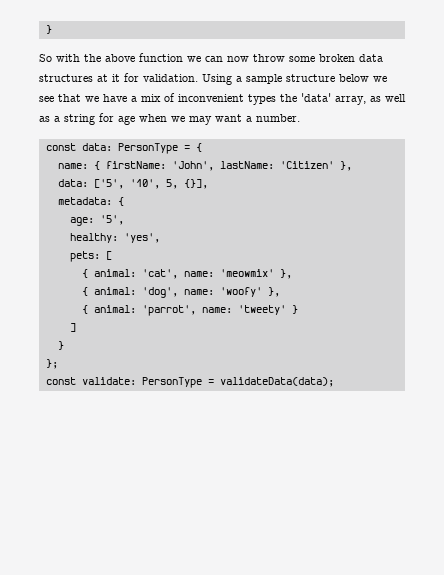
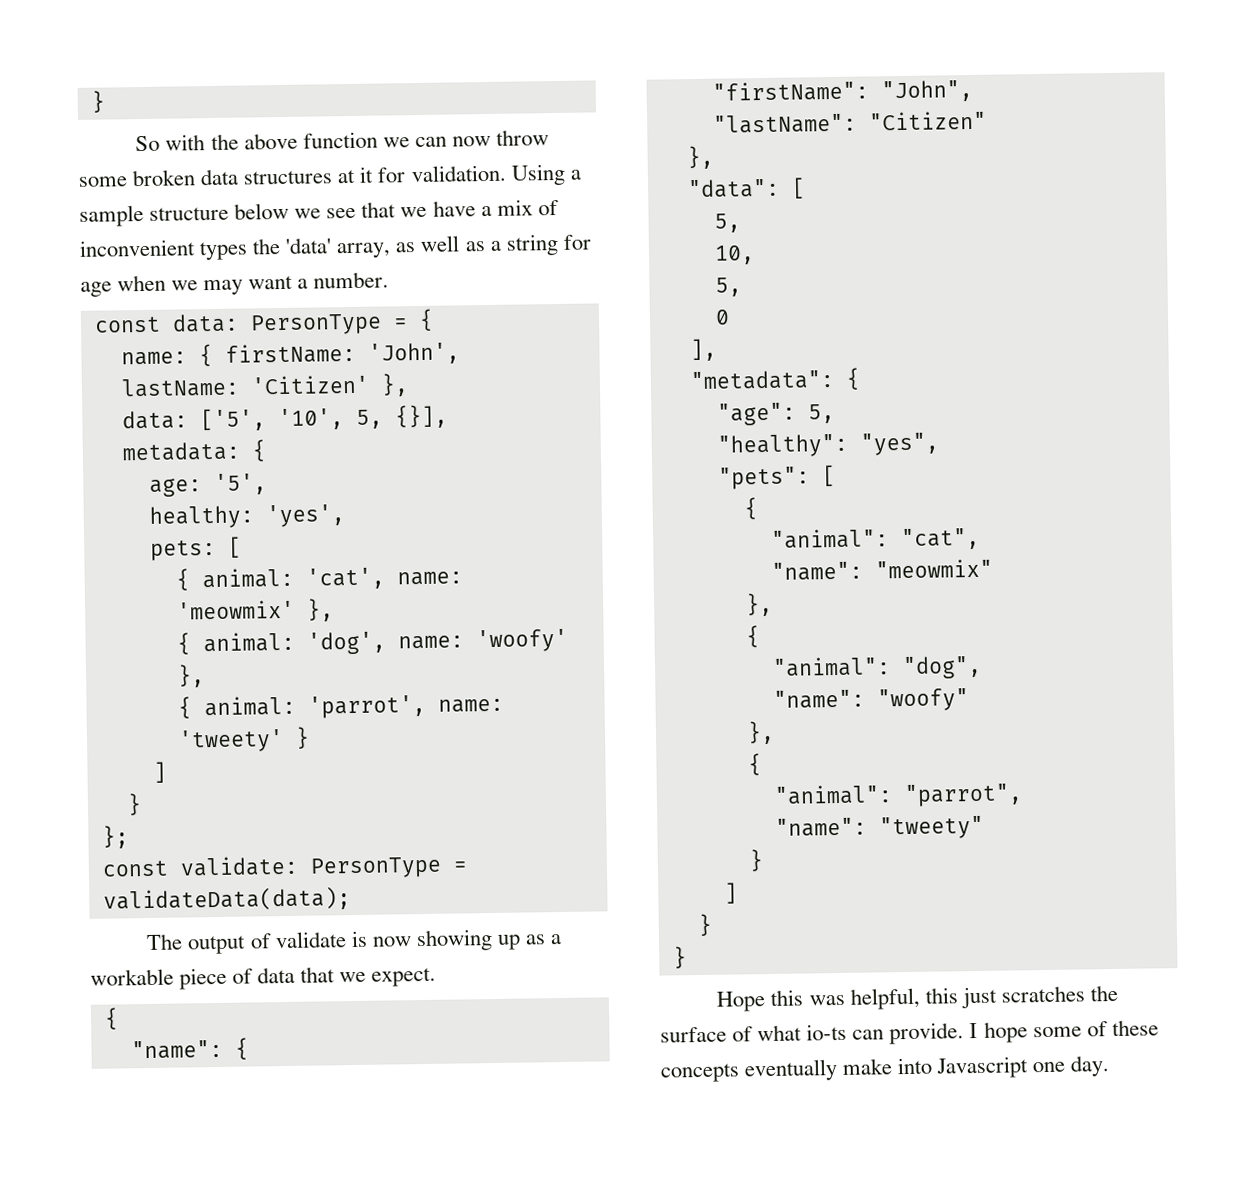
(334, 382) none -> [146,929,563,955] [90,966,437,990] [103,1007,119,1030] [130,1037,249,1060] [711,79,973,103] [712,110,987,134] [686,145,714,170] [686,177,806,199] [713,213,741,233] [713,245,755,265] [714,277,742,297] [714,309,730,325] [689,338,717,362] [689,367,861,391] [716,402,835,426] [716,432,939,458] [717,464,836,490] [743,497,758,520] [770,527,980,551] [770,558,993,581] [744,592,773,617] [745,625,760,648] [771,655,982,680] [772,688,969,712] [746,720,775,745] [747,753,762,776] [773,783,1023,808] [774,815,984,840] [748,849,764,872] [723,882,738,904] [697,913,712,937] [672,946,687,969] [716,984,1118,1012] [660,1019,1159,1045] [660,1055,1111,1083] // The output of validate is now showing up as a workable piece of data that we expect. // { // "name": { // "firstName": "John", // "lastName": "Citizen" // }, // "data": [ // 5, // 10, // 5, // 0 // ], // "metadata": { // "age": 5, // "healthy": "yes", // "pets": [ // { // "animal": "cat", // "name": "meowmix" // }, // { // "animal": "dog", // "name": "woofy" // }, // { // "animal": "parrot", // "name": "tweety" // } // ] // } // } // Hope this was helpful, this just scratches the surface of what io-ts can provide. I hope some of these concepts eventually make into Javascript one day.

